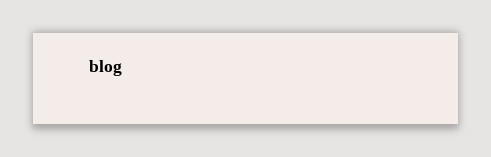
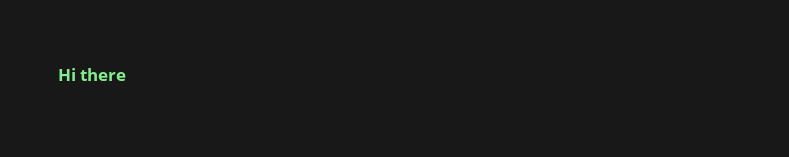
[89,60,122,76] blog -> [58,68,127,81] Hi there

